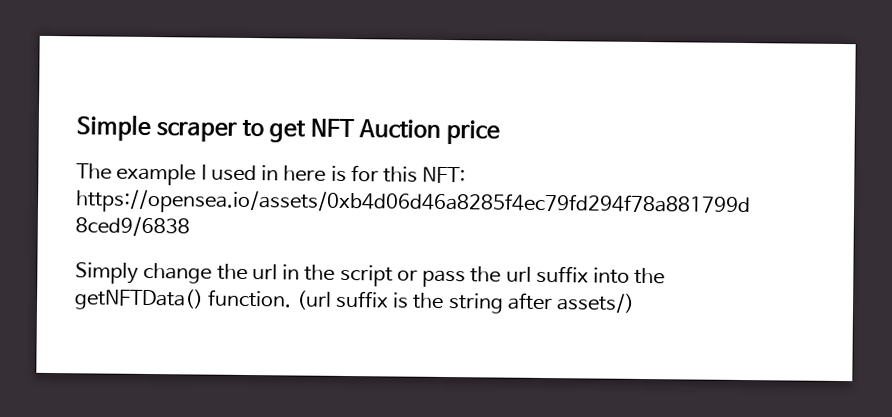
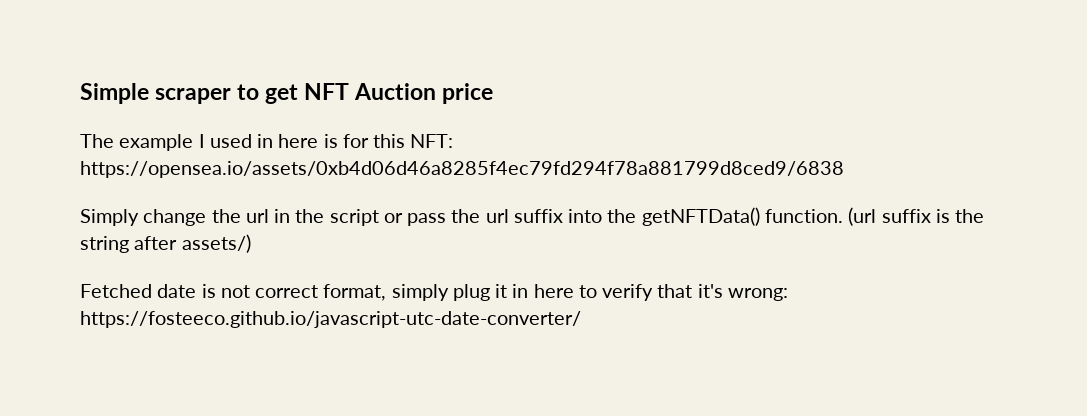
(636, 303) none -> [80,284,788,301] [80,311,581,328] // Fetched date is not correct format, simply plug it in here to verify that it's wrong: https://fosteeco.github.io/javascript-utc-date-converter/

